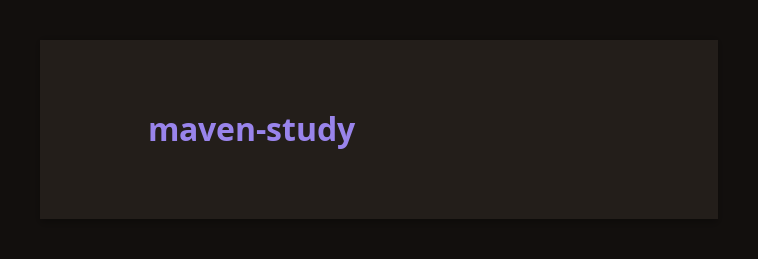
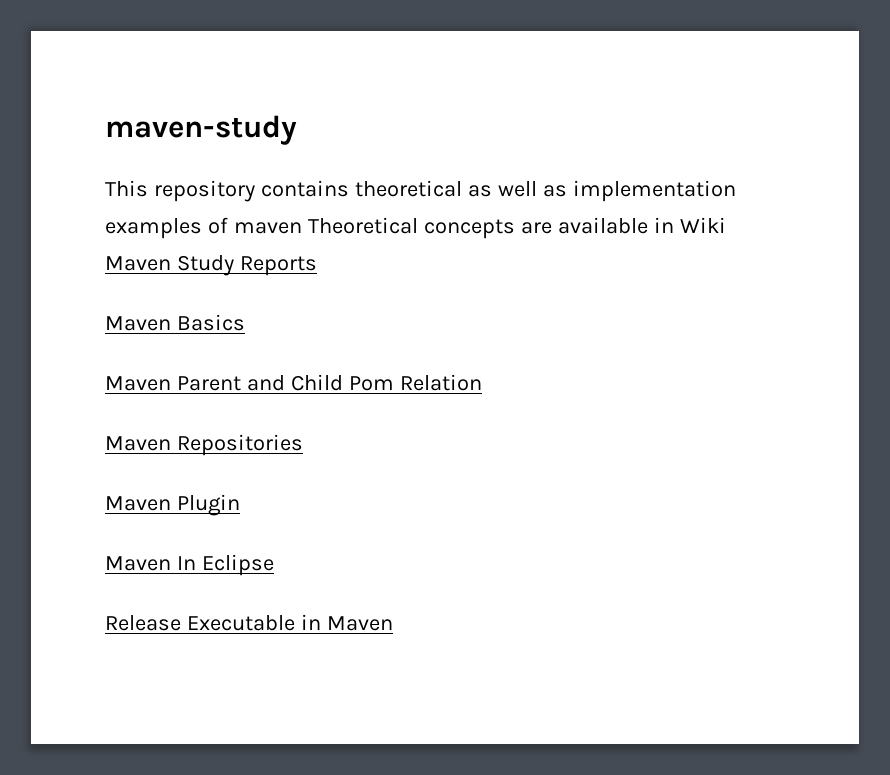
(356, 132) none -> [105,180,736,202] [105,217,726,239] [105,255,317,276] [105,314,245,331] [105,374,482,391] [105,434,303,456] [105,494,240,516] [105,554,274,576] [105,614,393,631] // This repository contains theoretical as well as implementation examples of maven Theoretical concepts are available in Wiki Maven Study Reports // Maven Basics // Maven Parent and Child Pom Relation // Maven Repositories // Maven Plugin // Maven In Eclipse // Release Executable in Maven

